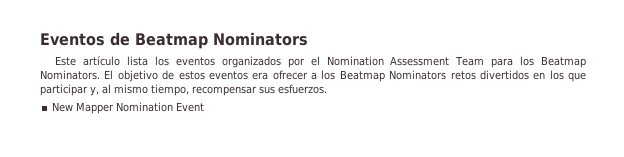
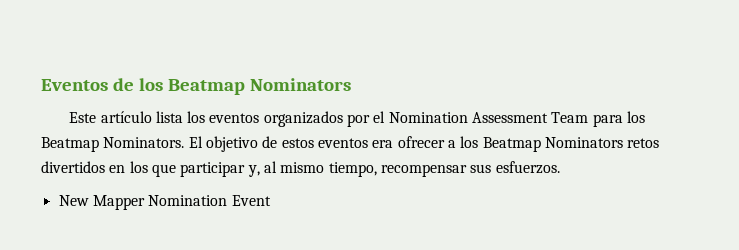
(130, 39) none -> [138,78,163,91] los

